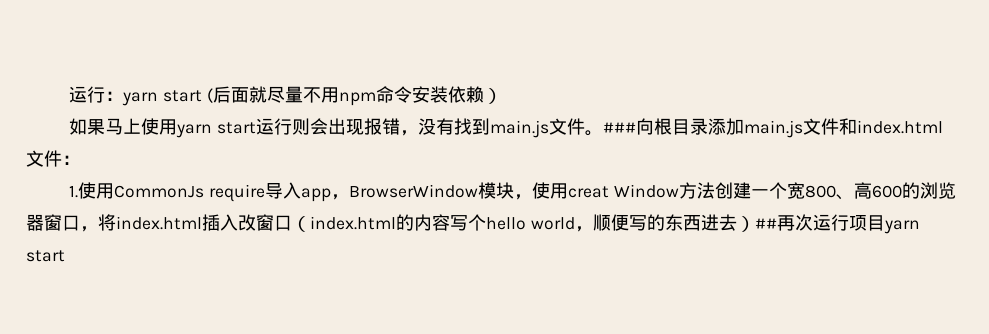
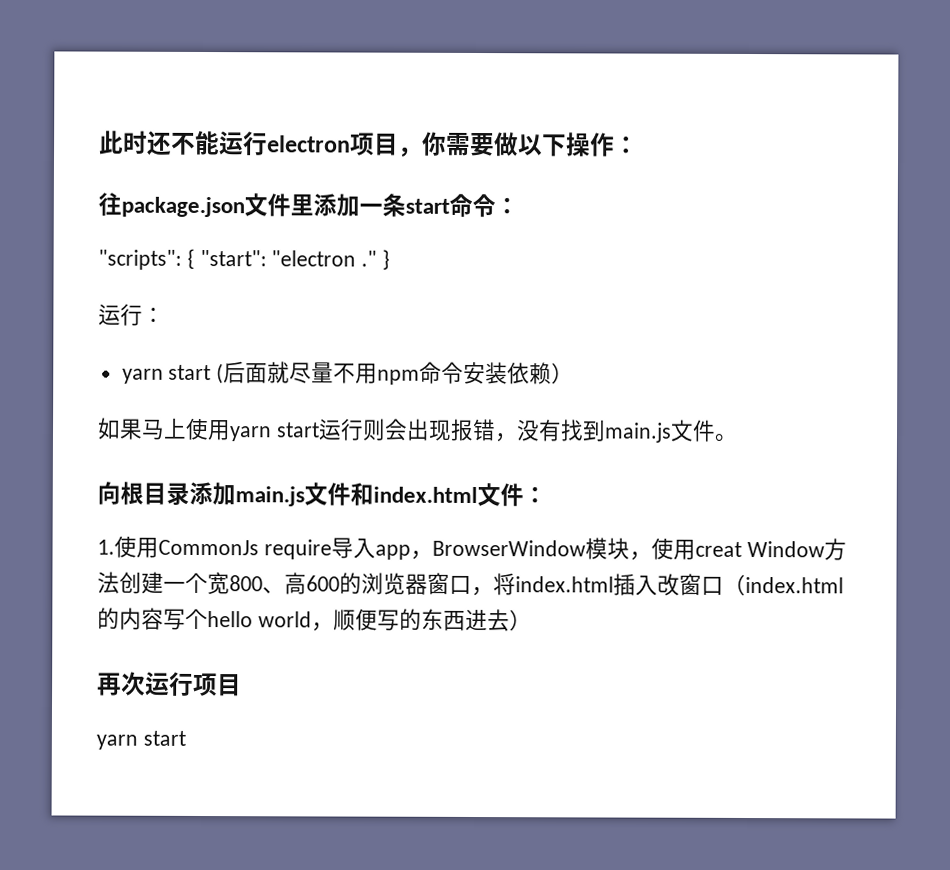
(69, 94) none -> [99,130,639,157] [98,192,519,218] [98,248,391,270] 此时还不能运行electron项目，你需要做以下操作： // 往package.json文件里添加一条start命令： // "scripts": { "start": "electron ." } //
(124, 96) none -> (165, 315) //
[603,122,637,133] ### -> (738, 437) //
[754,218,777,229] ## -> (532, 621) //
(885, 223) none -> (242, 685) //

